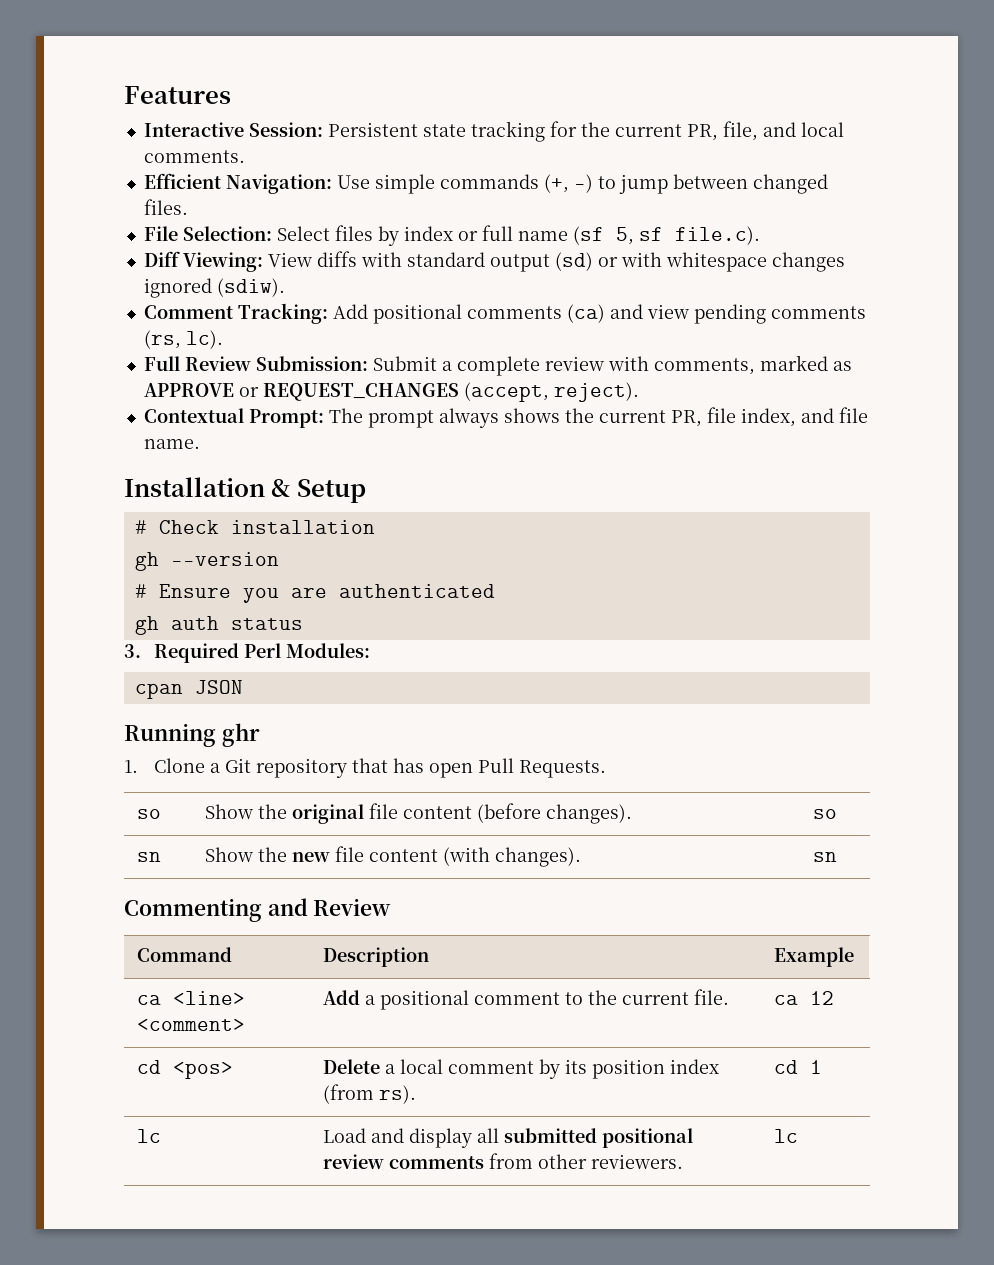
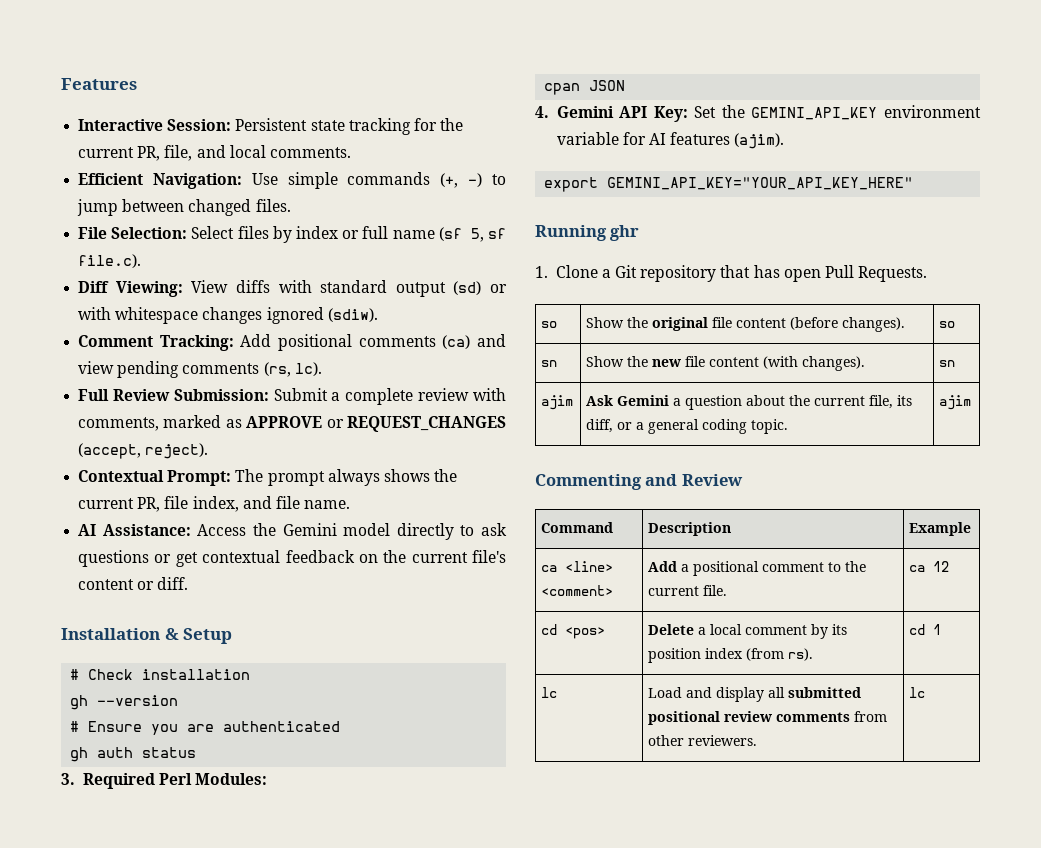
(200, 444) none -> [78,523,507,540] [78,550,506,567] [78,577,189,590] // AI Assistance: Access the Gemini model directly to ask questions or get contextual feedback on the current file's content or diff.
(243, 687) none -> [535,105,981,122] [556,132,785,149] [544,177,914,192] // 4. Gemini API Key: Set the GEMINI_API_KEY environment variable for AI features (ajim). // export GEMINI_API_KEY="YOUR_API_KEY_HERE"
(838, 857) none -> [541,395,574,410] [586,395,913,410] [586,419,789,434] [939,395,972,410] // ajim | Ask Gemini a question about the current file, its diff, or a general coding topic. | ajim

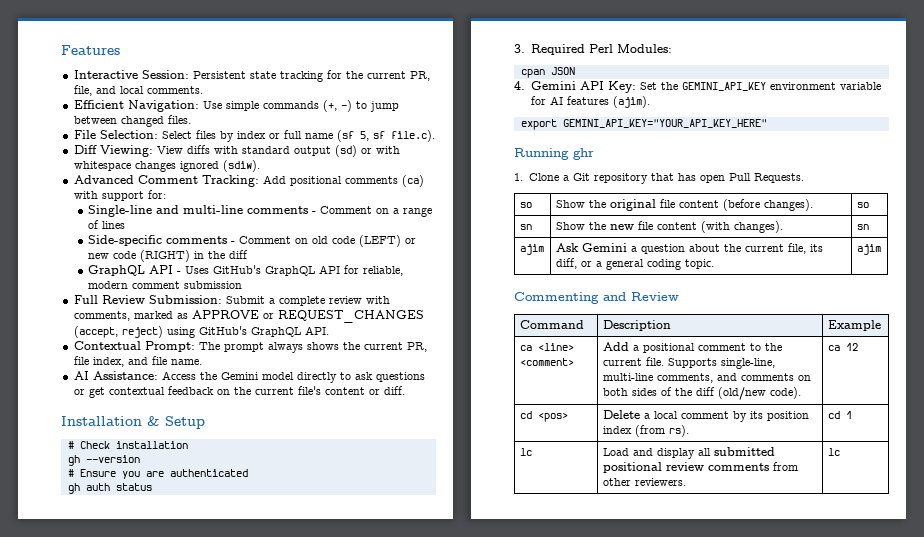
(378, 315) none -> [73,175,134,184] Advanced
[476,334,506,347] [78,361,322,378] and view pending comments (rs, lc). -> [73,190,166,201] [88,205,433,217] [88,220,126,229] [88,235,417,247] [88,250,249,262] [88,265,404,276] [88,281,243,289] with support for: // Single-line and multi-line comments - Comment on a range of lines // Side-specific comments - Comment on old code (LEFT) or new code (RIGHT) in the diff // GraphQL API - Uses GitHub's GraphQL API for reliable, modern comment submission
[145,443,209,459] reject). -> [121,326,329,338] reject) using GitHub's GraphQL API.
(728, 590) none -> [667,358,775,369] [602,373,811,383] [602,387,801,400] Supports single-line, multi-line comments, and comments on both sides of the diff (old/new code).

